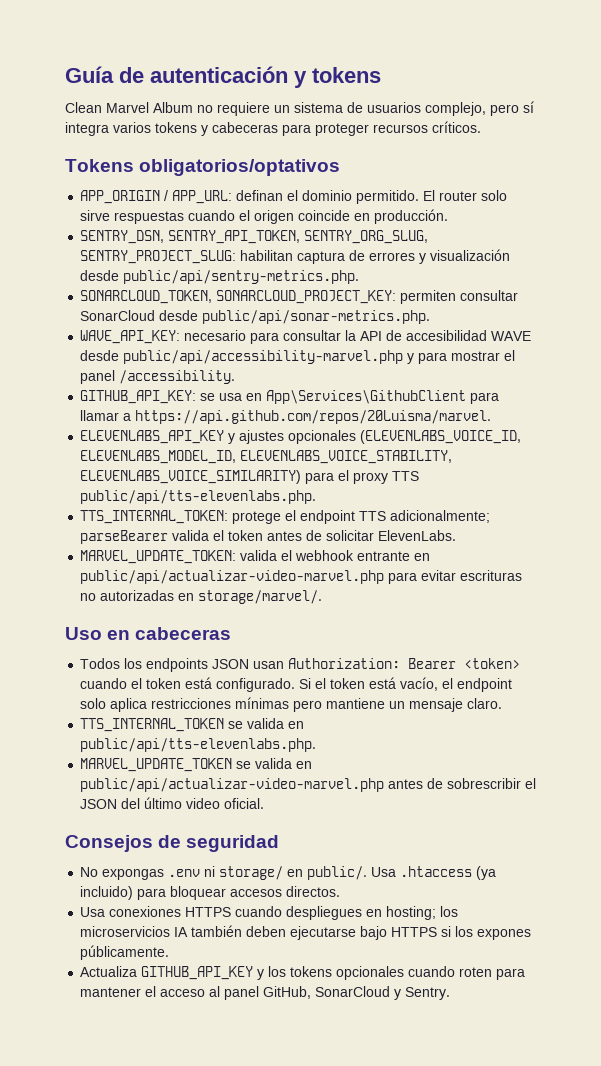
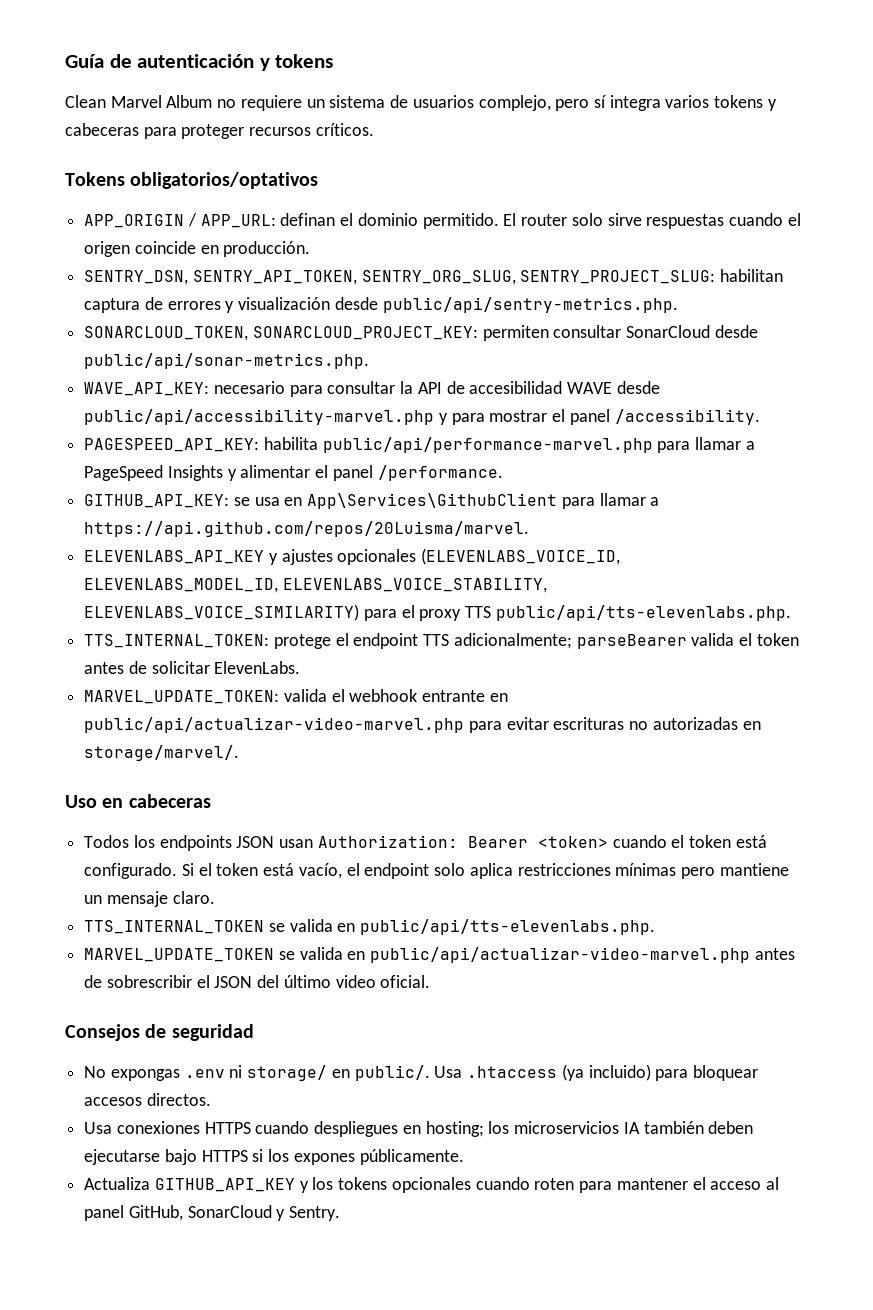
(236, 377) none -> [84,437,755,453] [84,465,503,481] // PAGESPEED_API_KEY: habilita public/api/performance-marvel.php para llamar a PageSpeed Insights y alimentar el panel /performance.

